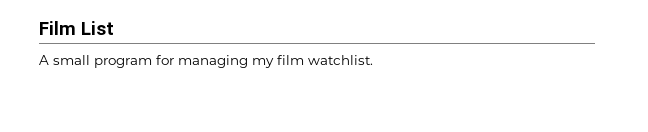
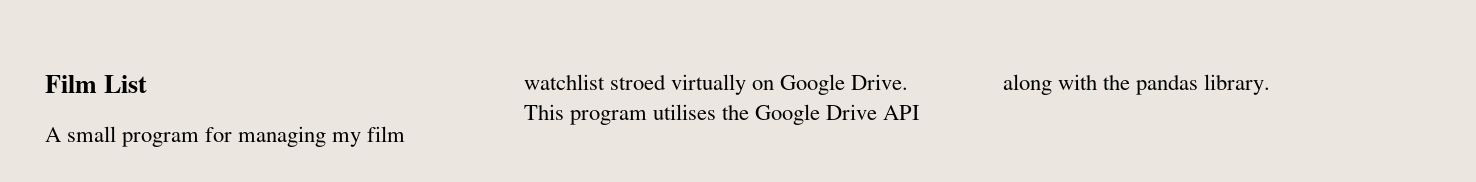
[308,55,373,65] watchlist. -> [524,74,909,95] [524,104,921,125] [1003,74,1271,95] watchlist stroed virtually on Google Drive. This program utilises the Google Drive API along with the pandas library.

